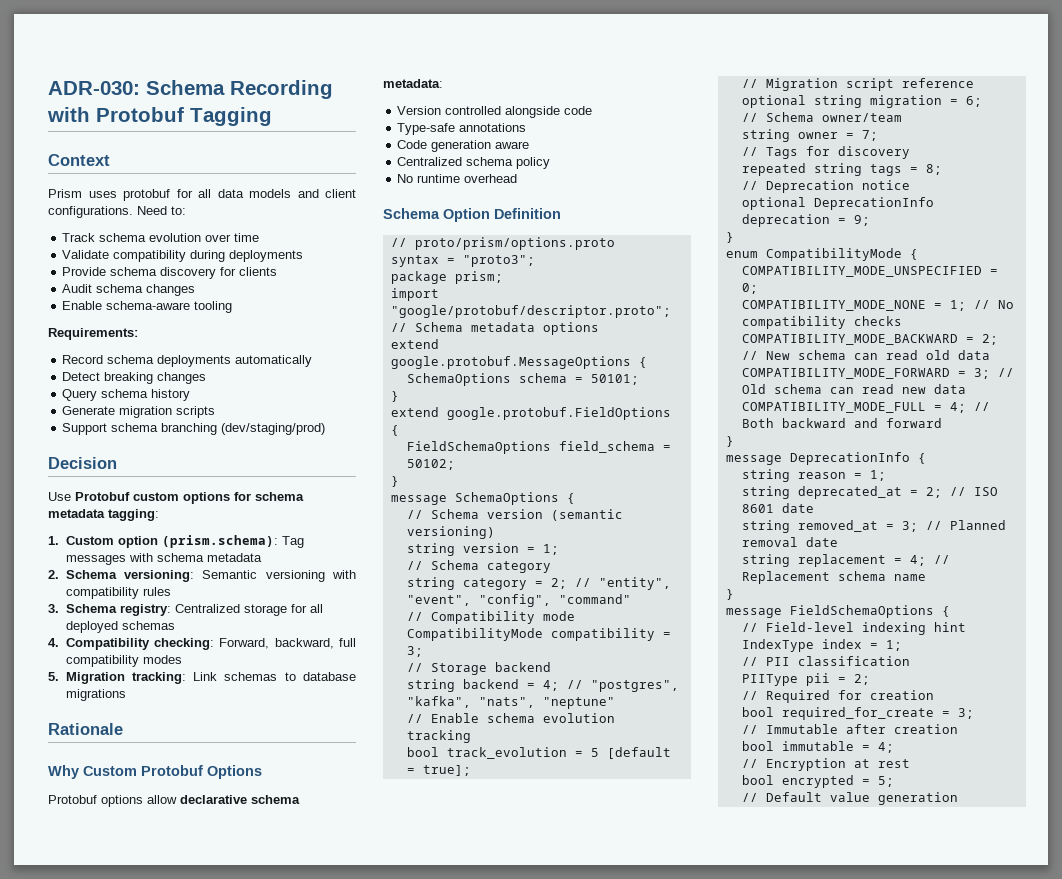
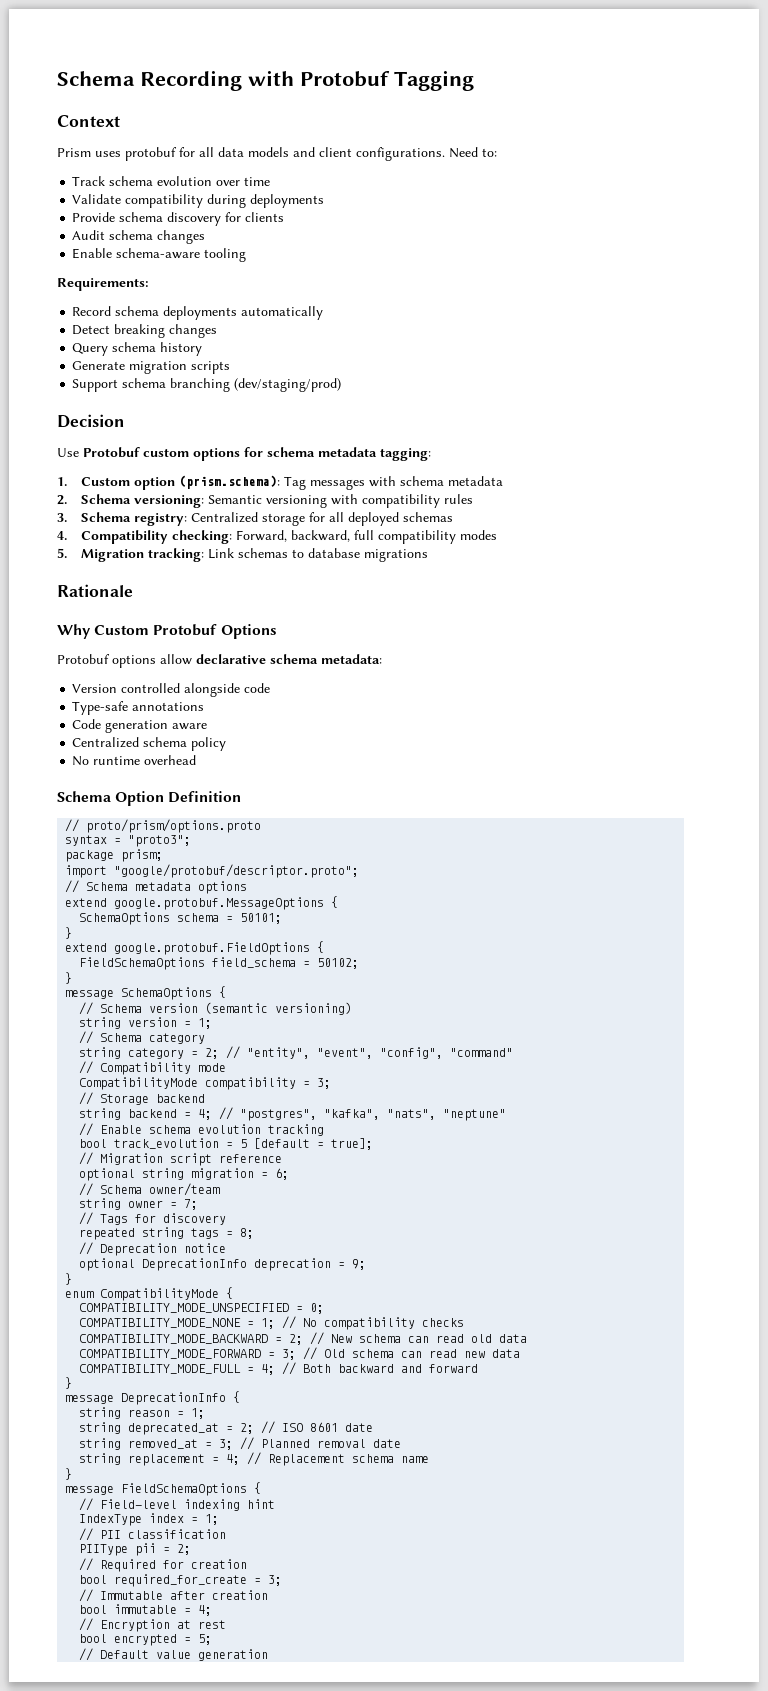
[48,81,140,95] ADR-030: -> (57, 78) none

